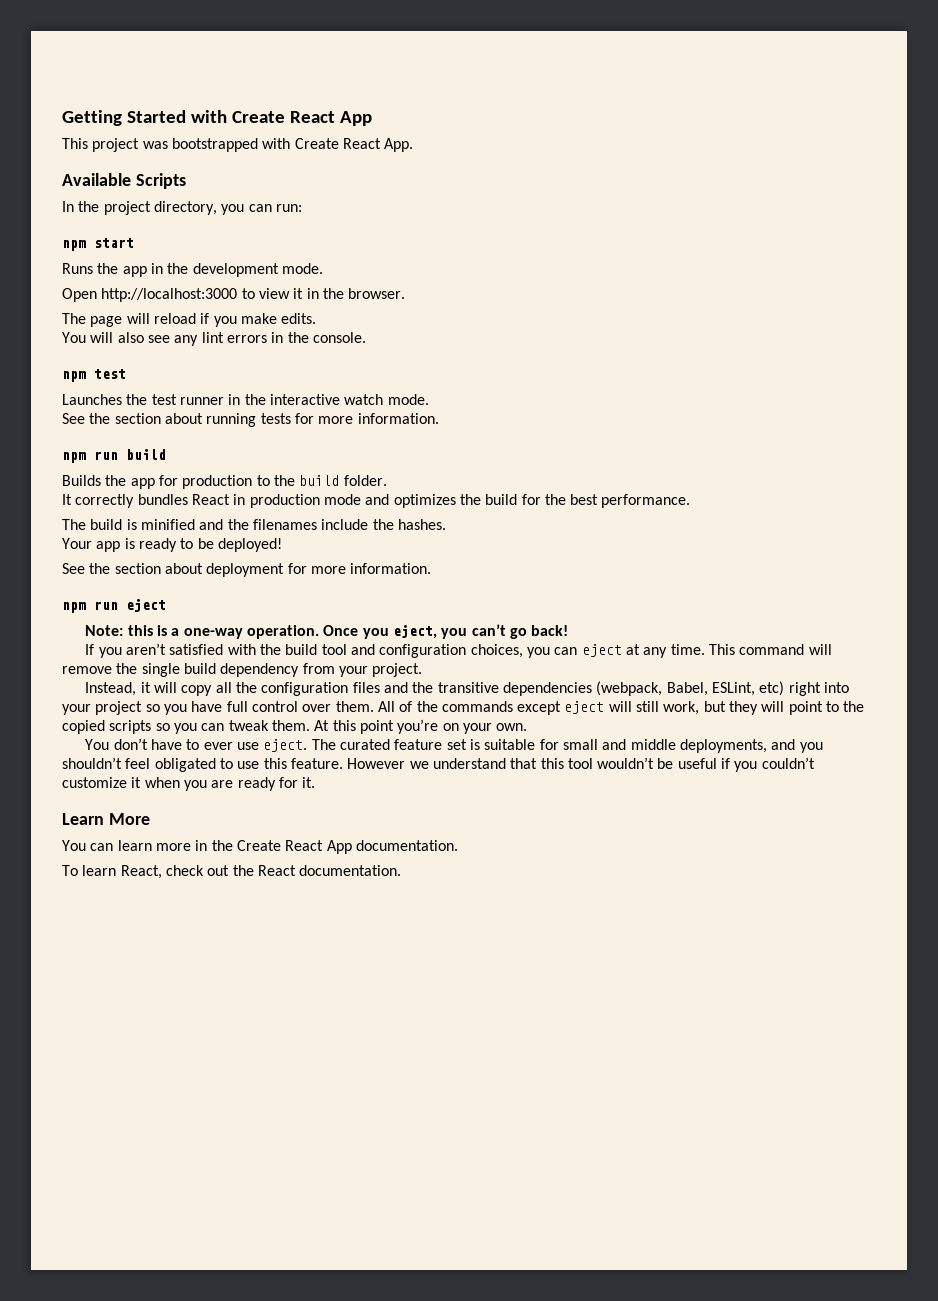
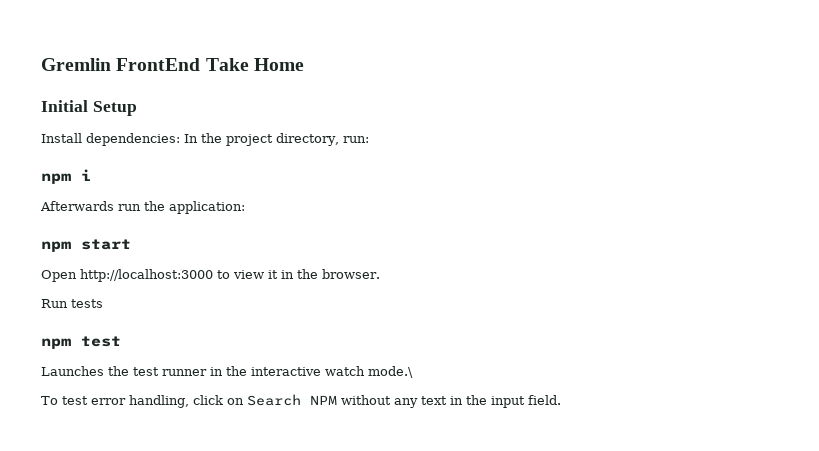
[62,110,372,126] [62,138,414,152] [62,173,186,189] Getting Started with Create React App // This project was bootstrapped with Create React App. // Available Scripts // -> [41,58,304,71] [41,100,137,116] [41,133,180,146] Gremlin FrontEnd Take Home // Initial Setup // Install dependencies:
[221,204,272,215] you can -> (339, 139) none
[94,238,134,248] [62,263,323,277] start // Runs the app in the development mode. -> [81,169,91,181] [40,201,245,214] [41,239,131,252] i // Afterwards run the application: // npm start
[62,313,317,327] [62,332,366,346] The page will reload if you make edits. // You will also see any lint errors in the console. -> [41,299,103,308] Run tests
[387,394,429,405] [62,413,439,427] [62,449,166,463] [62,475,387,489] [62,494,691,508] [62,519,446,530] [62,538,282,552] [62,563,432,577] [62,599,166,613] [85,624,569,639] [85,643,832,658] [62,663,423,677] [85,681,849,696] [62,701,865,715] [62,719,528,734] [85,738,823,753] [62,757,815,772] [62,777,316,791] [62,813,150,825] [62,840,458,854] [62,865,402,879] mode. // See the section about running tests for more information. // npm run build // Builds the app for production to the build folder. // It correctly bundles React in production mode and optimizes the build for the best performance. // The build is minified and the filenames include the hashes. // Your app is ready to be deployed! // See the section about deployment for more information. // npm run eject // Note: this is a one-way operation. Once you eject, you can’t go back! // If you aren’t satisfied with the build tool and configuration choices, you can eject at any time. This command will remove the single build dependency from your project. // Instead, it will copy all the configuration files and the transitive dependencies (webpack, Babel, ESLint, etc) right into your project so you have full control over them. All of the commands except eject will still work, but they will point to the copied scripts so you can tweak them. At this point you’re on your own. // You don’t have to ever use eject. The curated feature set is suitable for small and middle deployments, and you shouldn’t feel obligated to use this feature. However we understand that this tool wouldn’t be useful if you couldn’t customize it when you are ready for it. // Learn More // You can learn more in the Create React App documentation. // To learn React, check out the React documentation. -> [368,366,413,378] [41,394,561,408] mode.\ // To test error handling, click on Search NPM without any text in the input field.

